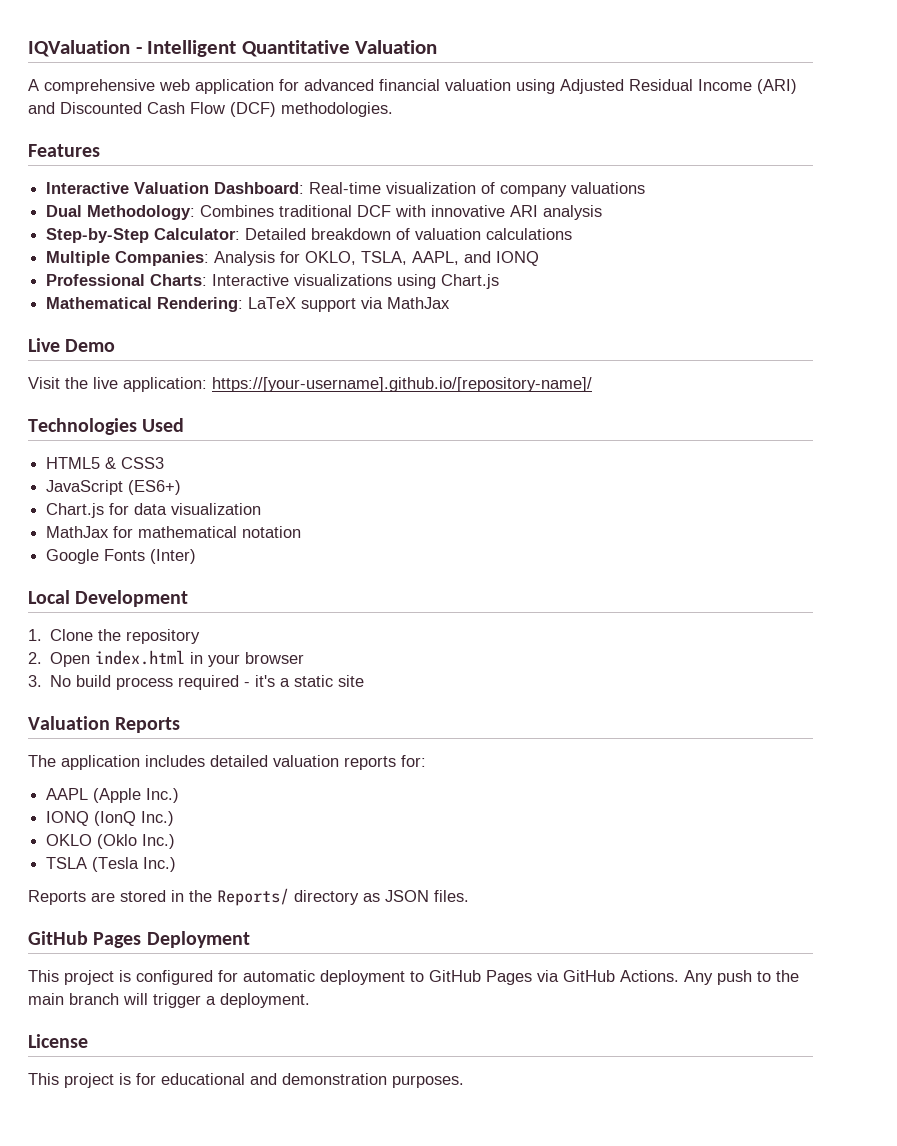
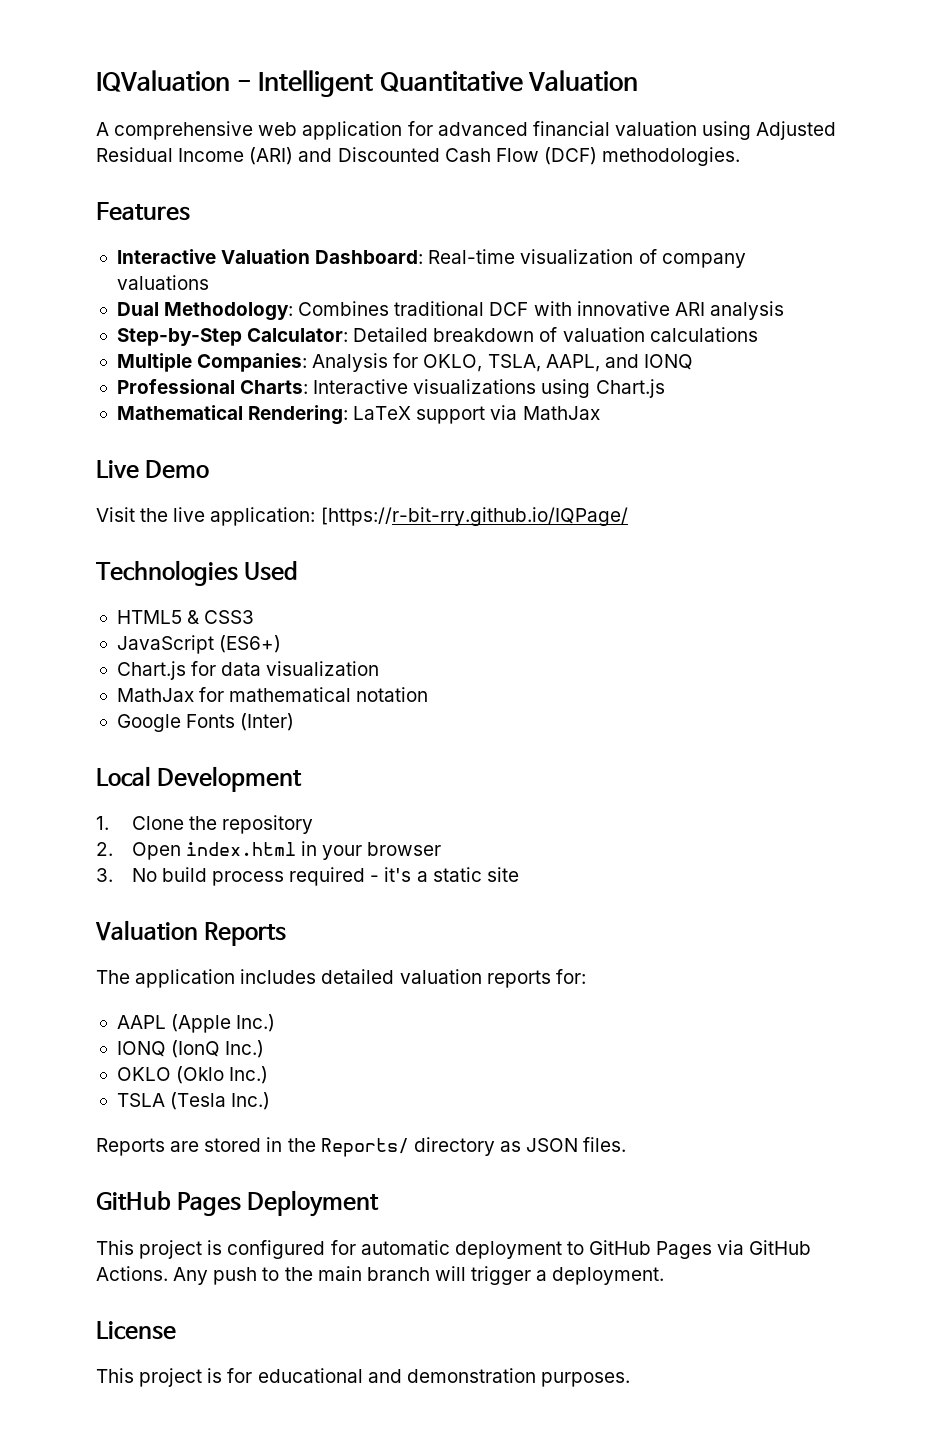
[212,377,592,392] https://[your-username].github.io/[repository-name]/ -> [320,507,628,526] [https://r-bit-rry.github.io/IQPage/

